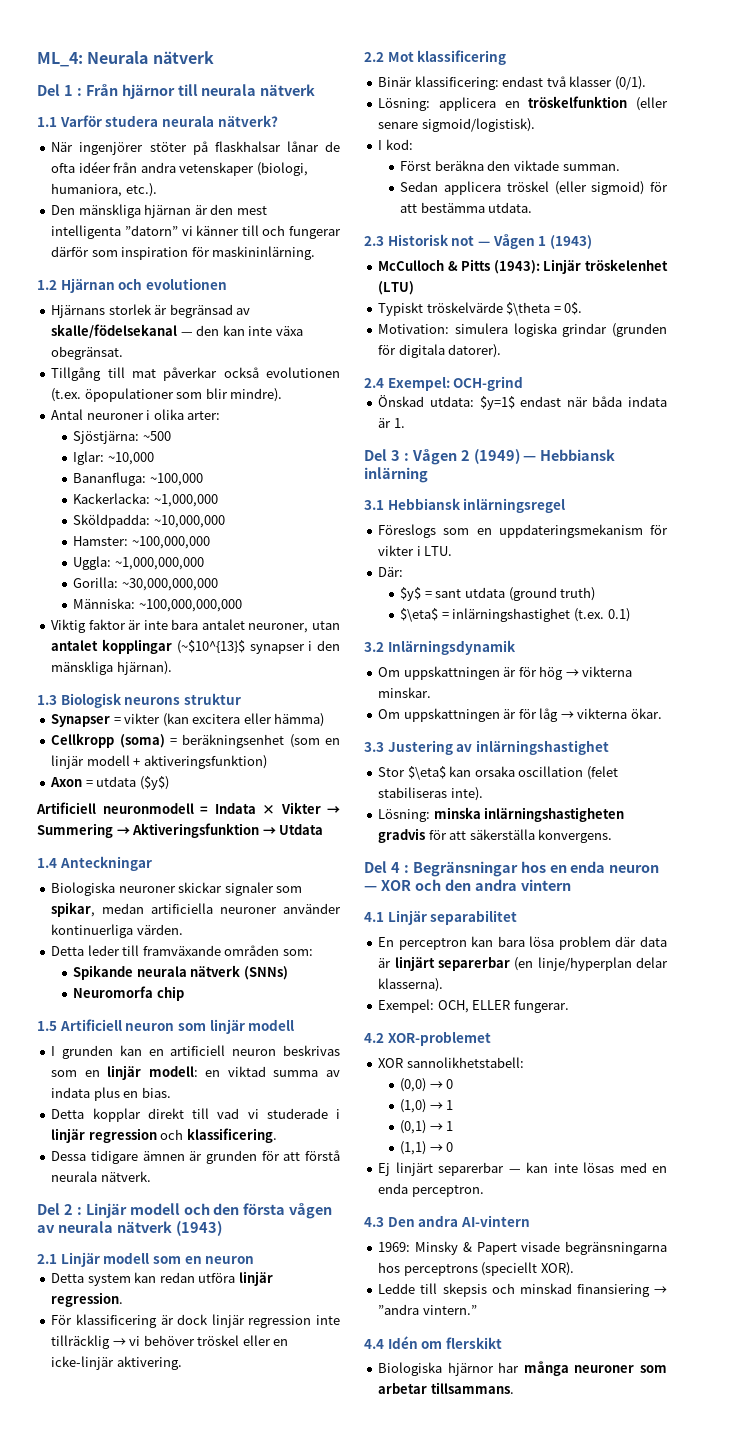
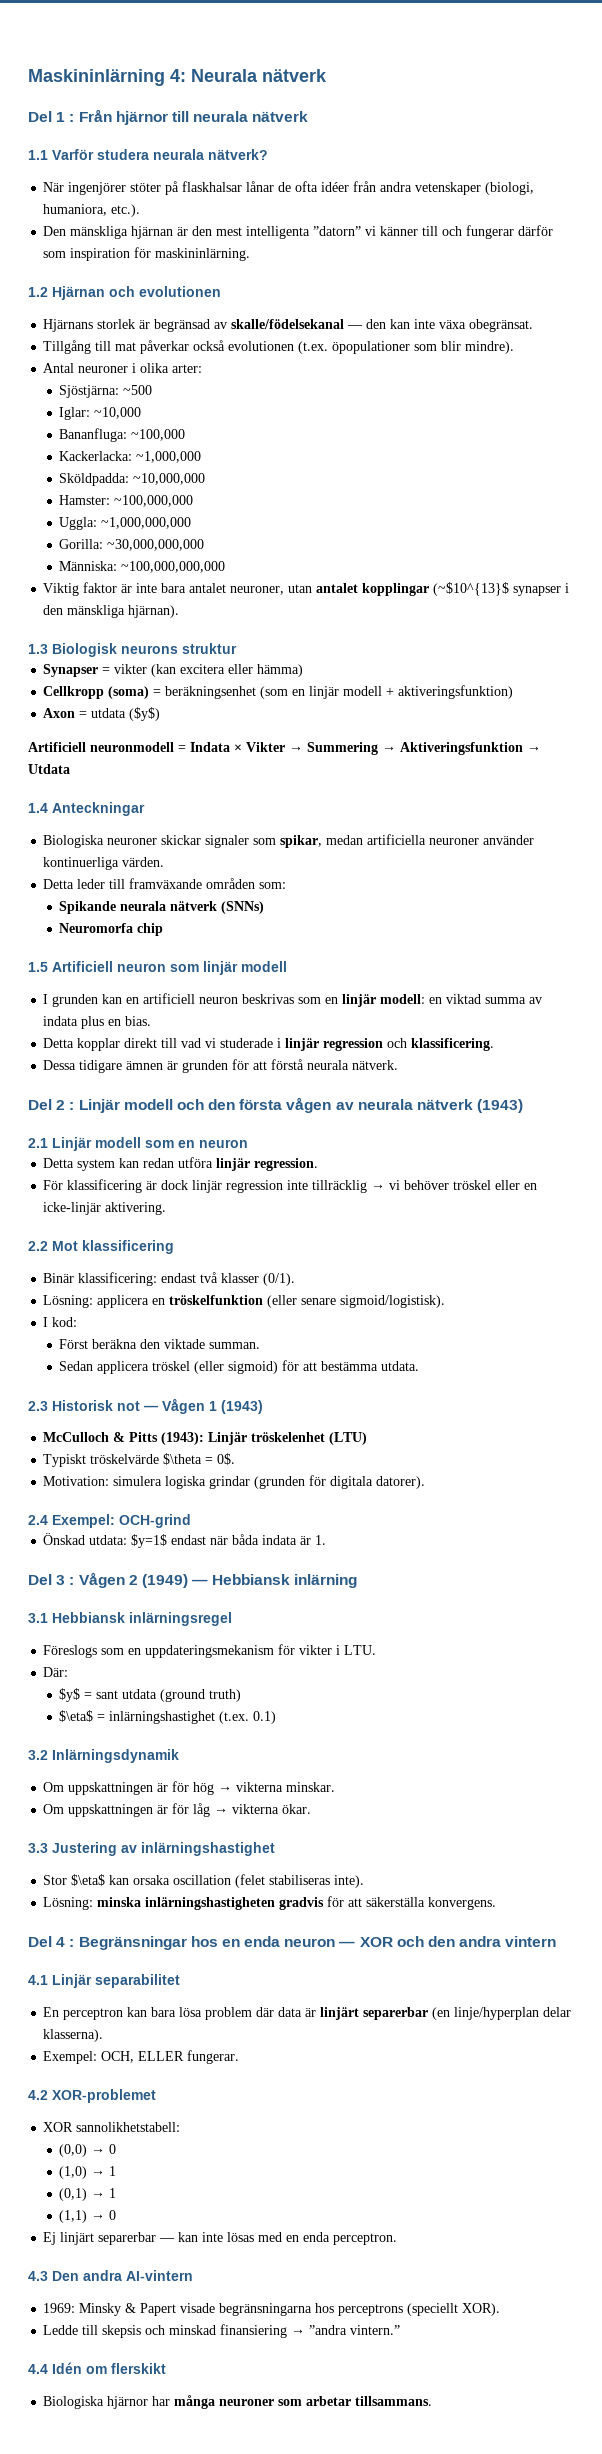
[37,52,83,67] ML_4: -> [28,69,186,86] Maskininlärning 4:

